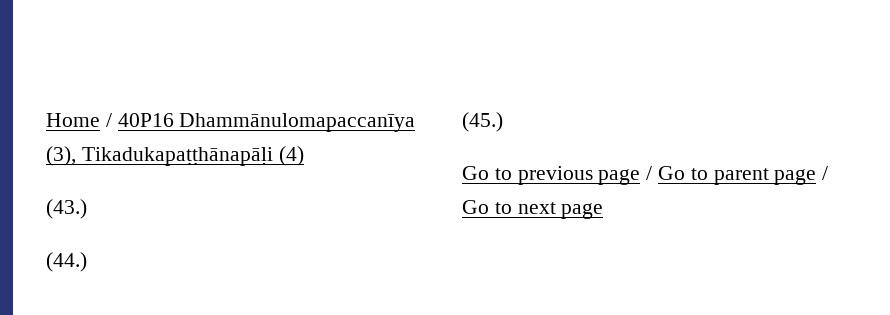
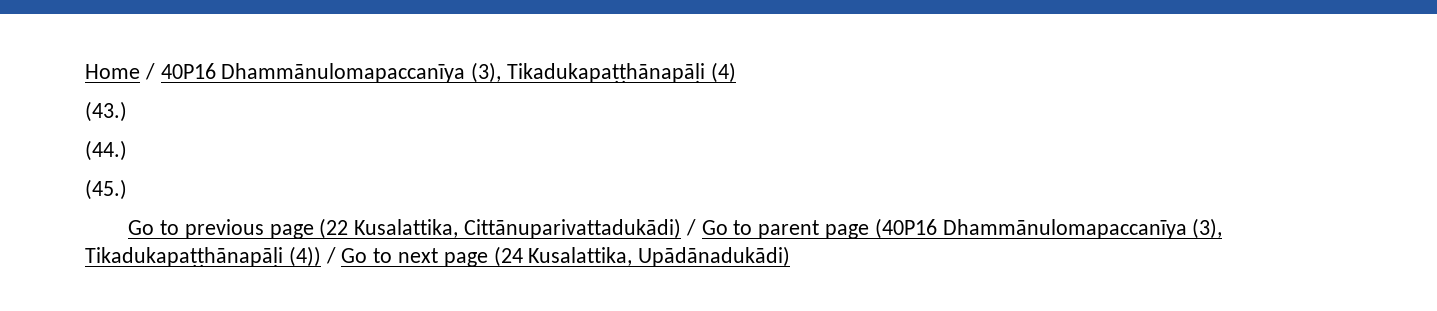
(641, 177) none -> [319,218,681,239] (22 Kusalattika, Cittānuparivattadukādi)
(817, 177) none -> [874,218,1223,239] [85,246,321,267] (40P16 Dhammānulomapaccanīya (3), Tikadukapaṭṭhānapāḷi (4))
(604, 211) none -> [493,246,791,267] (24 Kusalattika, Upādānadukādi)

